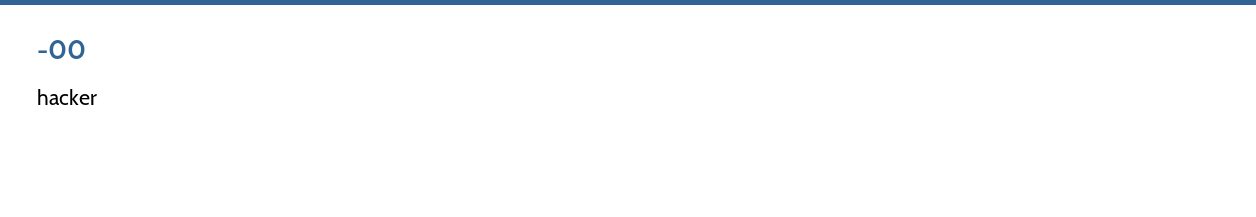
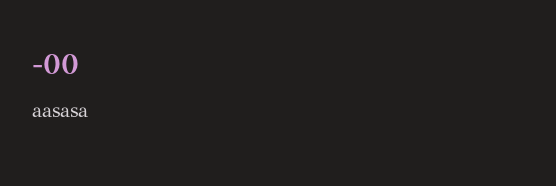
[37,89,97,105] hacker -> [32,107,88,117] aasasa

